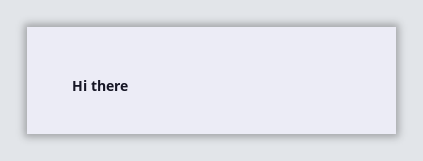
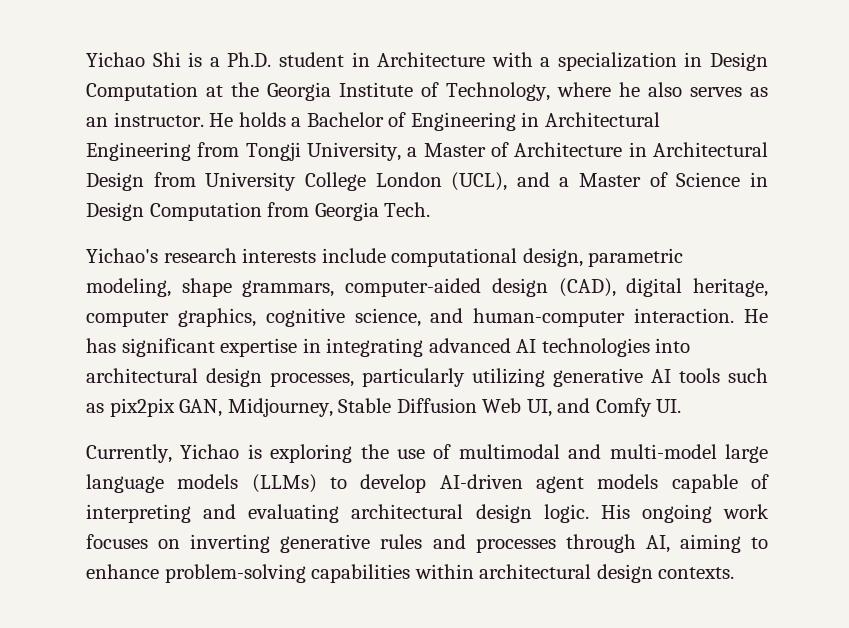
[72,80,128,91] Hi there -> [86,52,768,71] [86,82,768,101] [86,112,660,131] [86,142,768,161] [86,172,768,191] [86,202,431,221] [86,248,684,267] [86,278,768,297] [86,308,768,327] [86,338,691,357] [86,368,768,387] [86,398,682,417] [86,444,768,463] [86,474,769,493] [86,504,769,523] [86,534,769,553] [86,564,735,583] Yichao Shi is a Ph.D. student in Architecture with a specialization in Design Computation at the Georgia Institute of Technology, where he also serves as an instructor. He holds a Bachelor of Engineering in Architectural Engineering from Tongji University, a Master of Architecture in Architectural Design from University College London (UCL), and a Master of Science in Design Computation from Georgia Tech. // Yichao's research interests include computational design, parametric modeling, shape grammars, computer-aided design (CAD), digital heritage, computer graphics, cognitive science, and human-computer interaction. He has significant expertise in integrating advanced AI technologies into architectural design processes, particularly utilizing generative AI tools such as pix2pix GAN, Midjourney, Stable Diffusion Web UI, and Comfy UI. // Currently, Yichao is exploring the use of multimodal and multi-model large language models (LLMs) to develop AI-driven agent models capable of interpreting and evaluating architectural design logic. His ongoing work focuses on inverting generative rules and processes through AI, aiming to enhance problem-solving capabilities within architectural design contexts.

